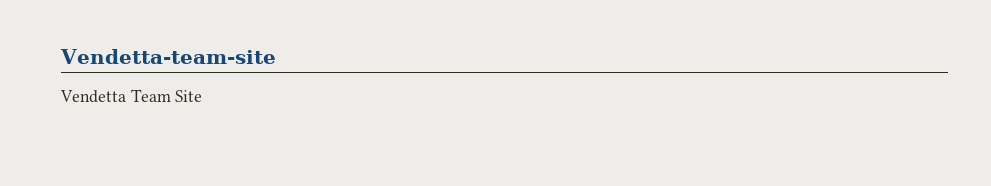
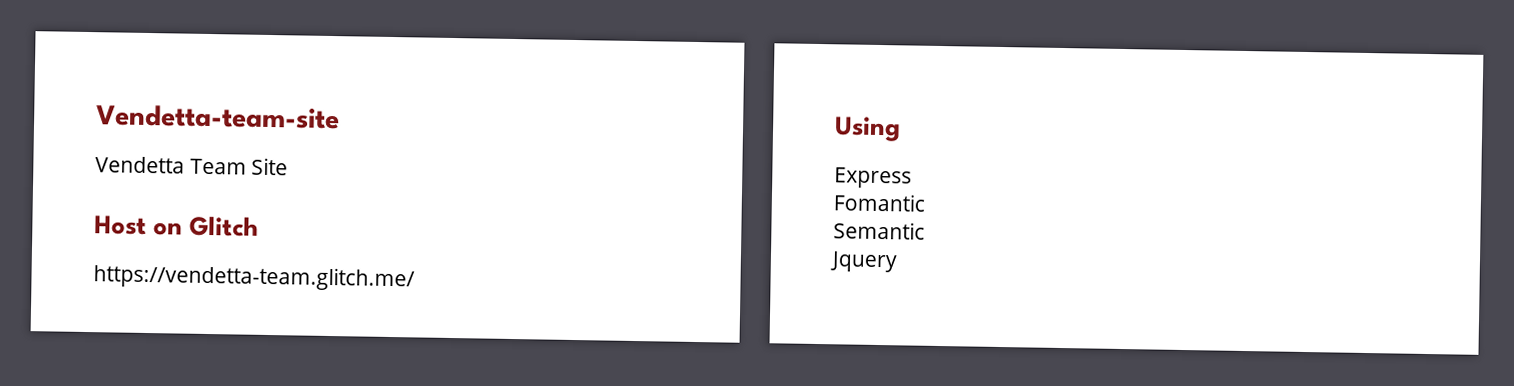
(203, 96) none -> [94,215,260,237] [93,264,415,292] [834,116,901,142] [834,167,912,189] [833,193,925,212] [833,221,925,240] [830,251,898,273] // Host on Glitch // https://vendetta-team.glitch.me/ // Using // Express // Fomantic // Semantic // Jquery

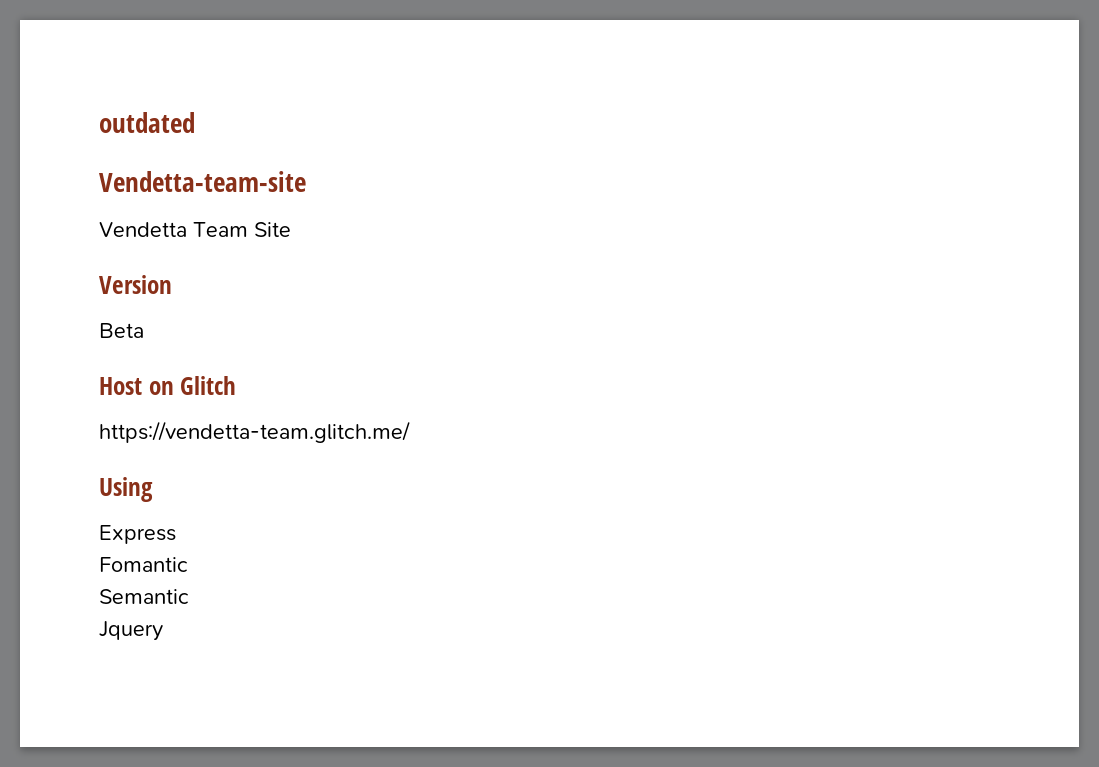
(96, 117) none -> [99,112,195,133] outdated //
(289, 166) none -> [99,275,172,294] [99,323,144,338] // Version // Beta

